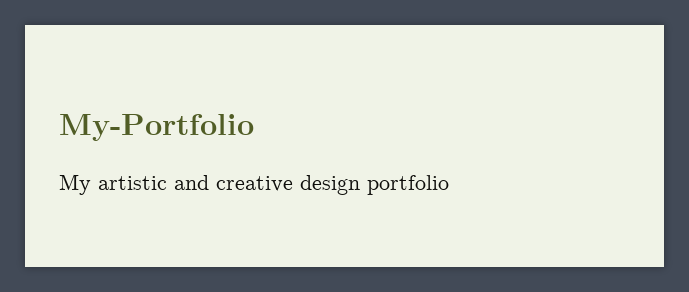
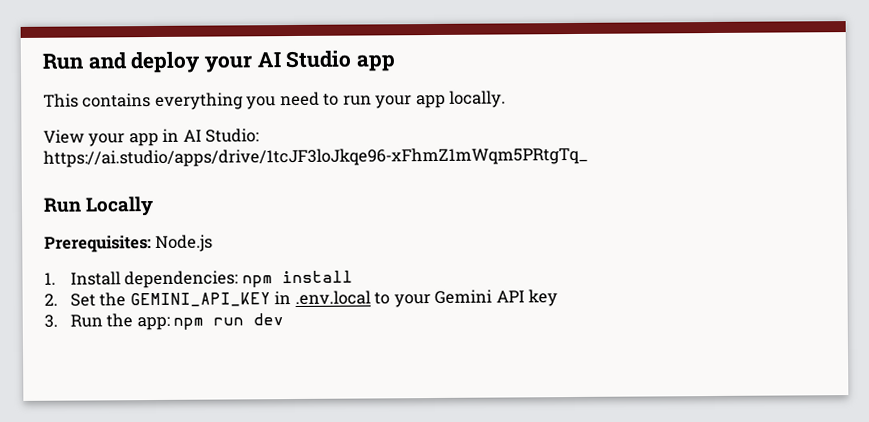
[59,114,254,141] [59,174,449,195] My-Portfolio // My artistic and creative design portfolio -> [42,50,396,74] [43,90,507,111] [43,128,260,147] [43,146,588,168] [43,196,155,217] [44,234,214,253] [44,270,353,289] [44,289,558,308] [44,313,285,331] Run and deploy your AI Studio app // This contains everything you need to run your app locally. // View your app in AI Studio: https://ai.studio/apps/drive/1tcJF3loJkqe96-xFhmZ1mWqm5PRtgTq_ // Run Locally // Prerequisites: Node.js // 1. Install dependencies: npm install // 2. Set the GEMINI_API_KEY in .env.local to your Gemini API key // 3. Run the app: npm run dev

